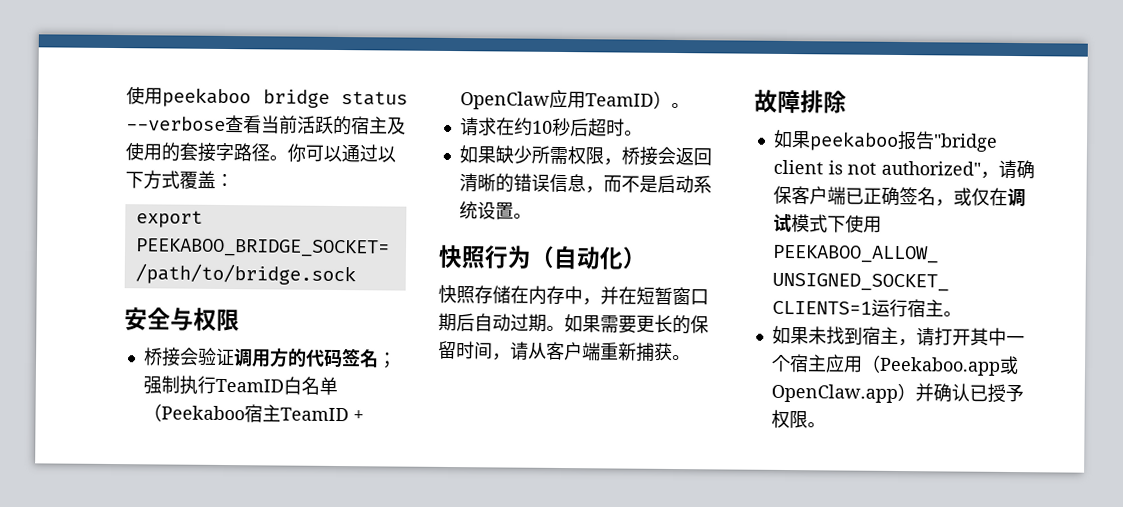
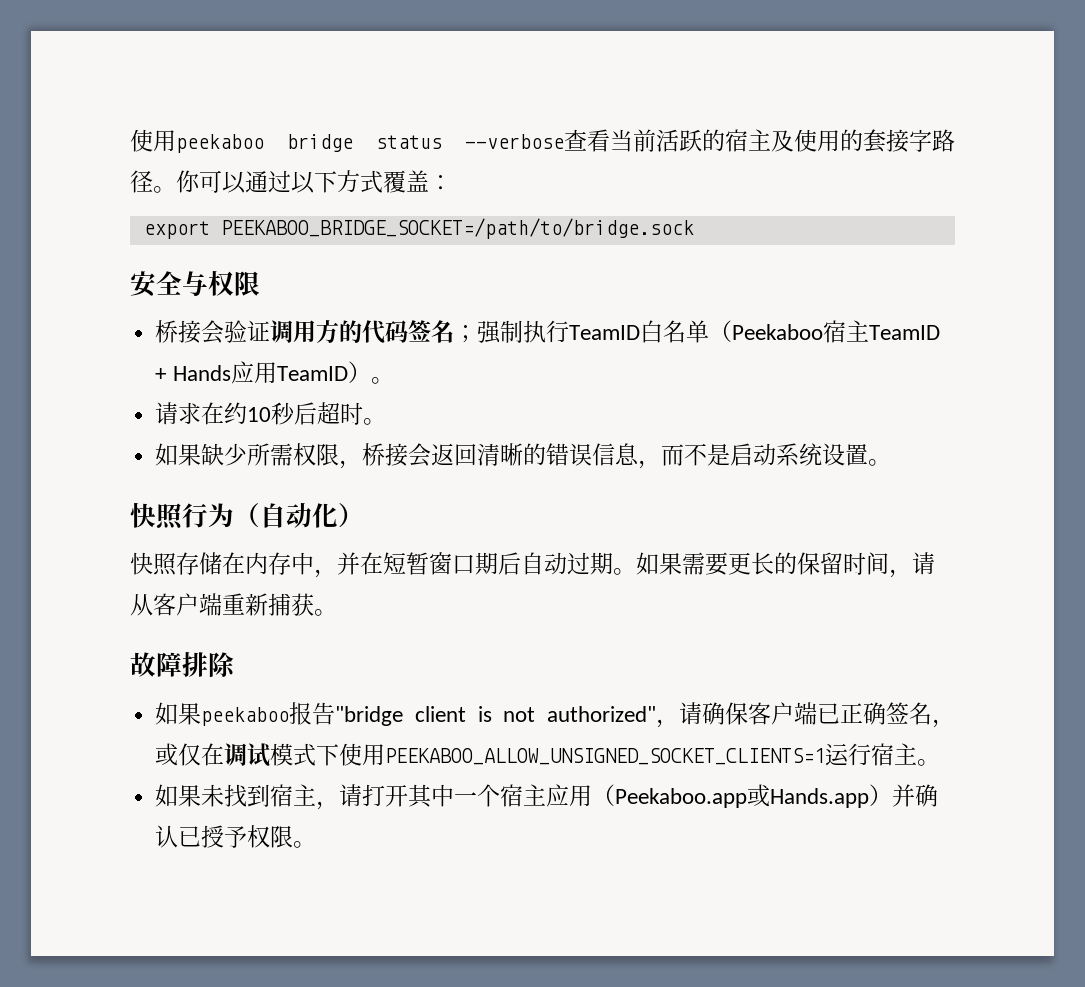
[459,91,550,110] OpenClaw -> [172,365,231,381] Hands
[770,383,898,403] OpenClaw.app -> [770,788,870,808] Hands.app

